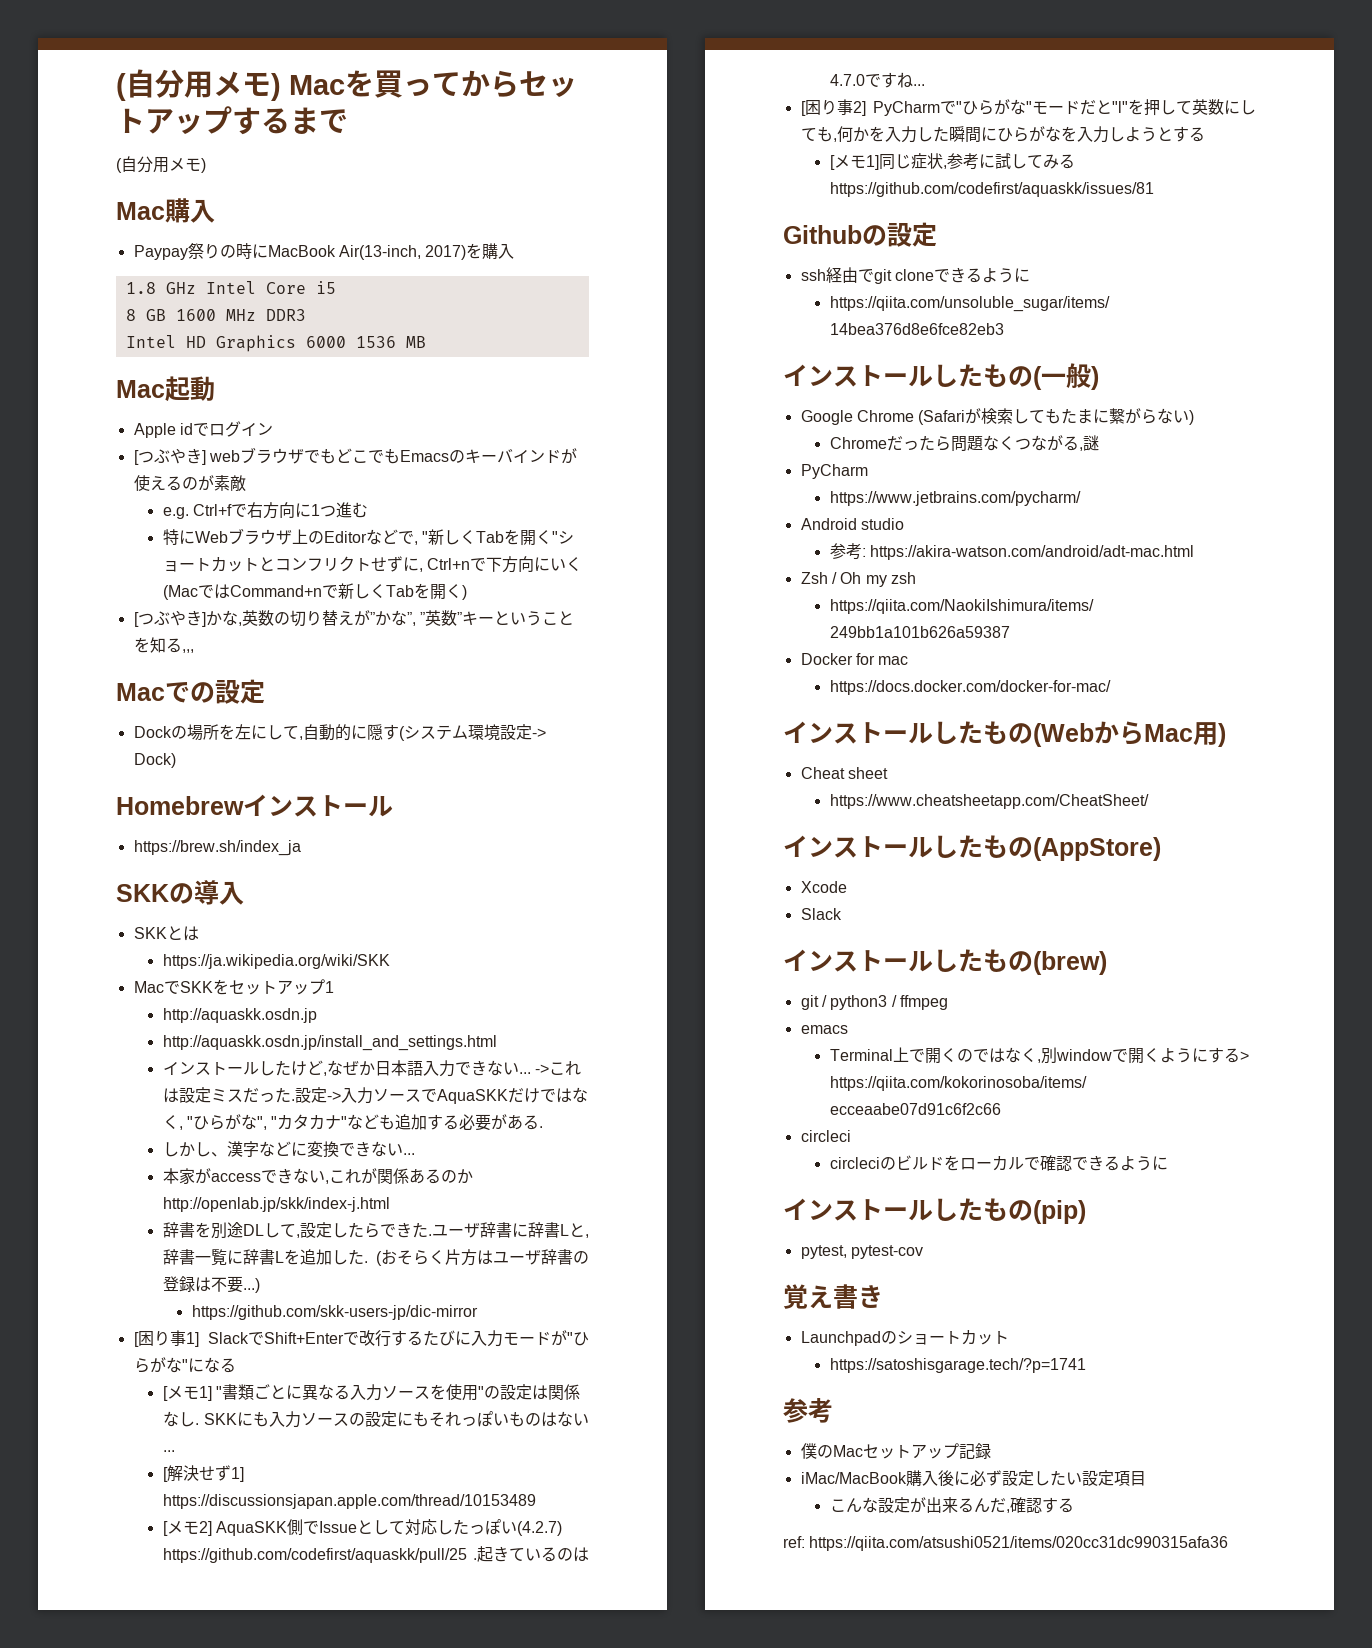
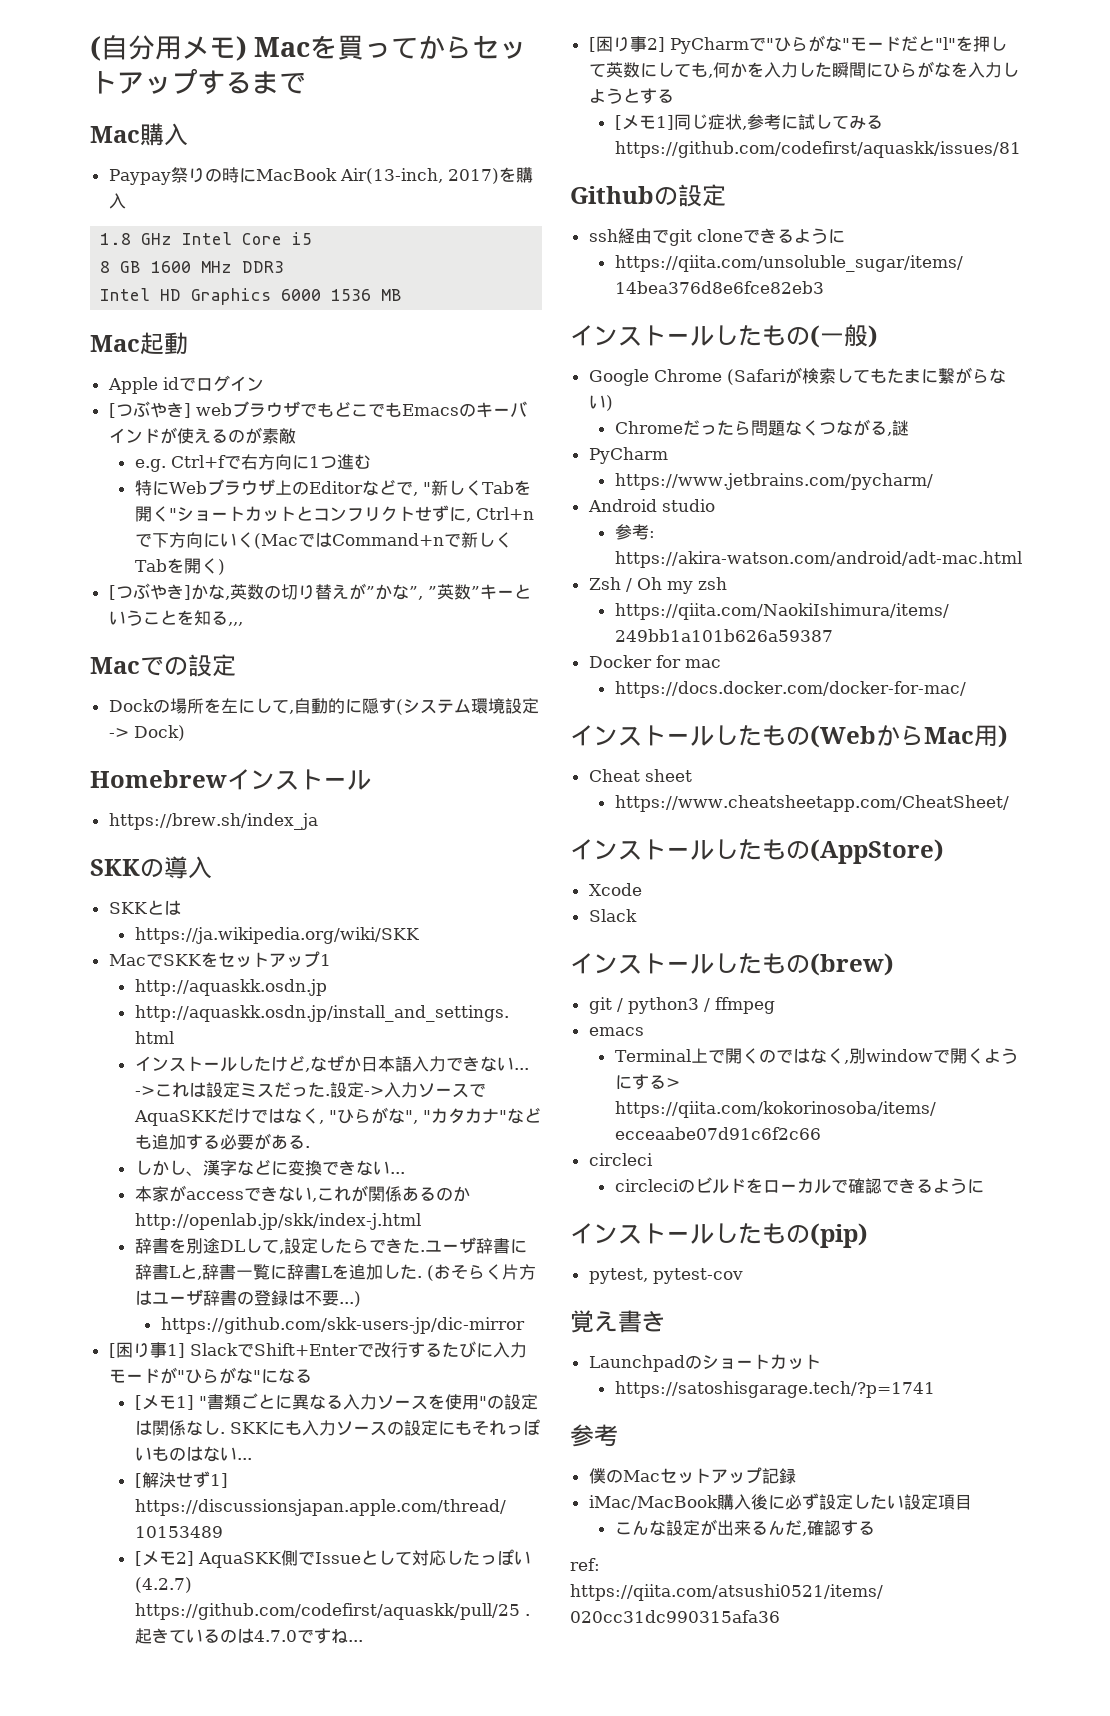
[116,156,206,173] // (自分用メモ) -> (306, 83) none

